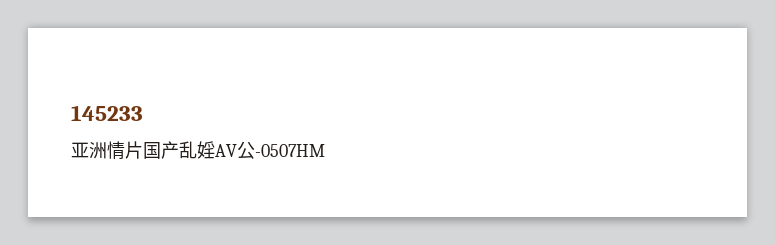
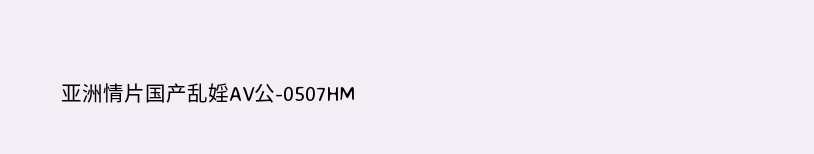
[71,105,143,121] 145233 // -> (61, 93) none

